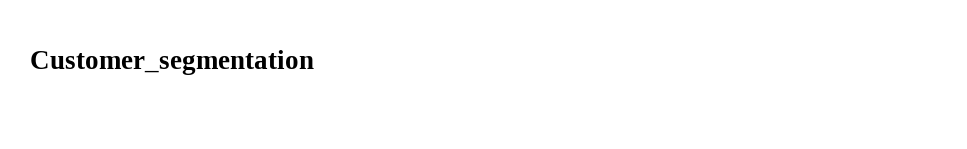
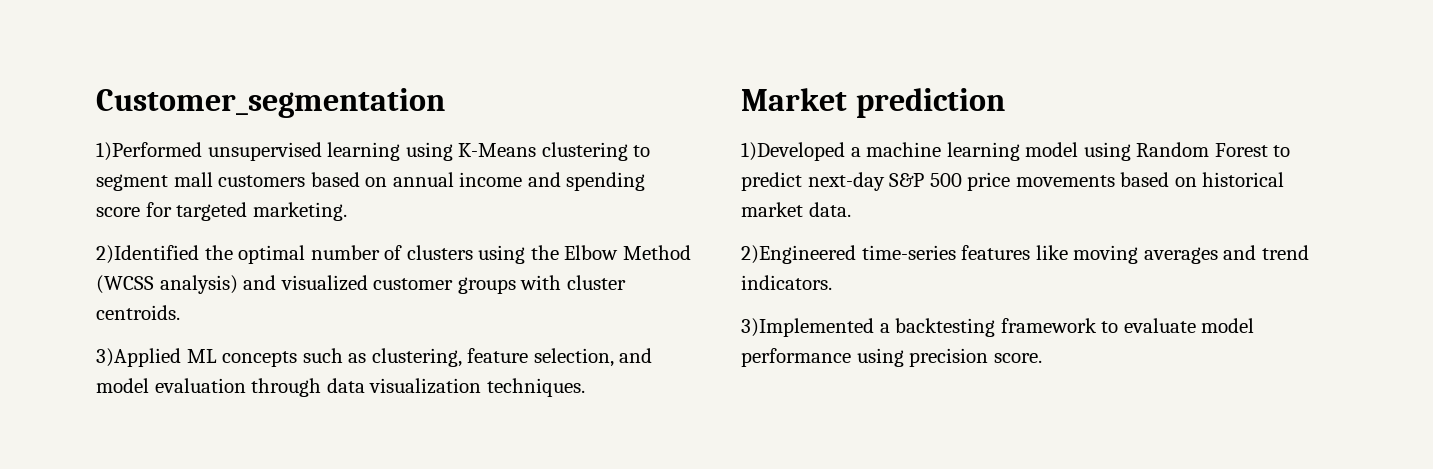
(314, 62) none -> [96,142,651,161] [96,172,646,191] [96,202,347,221] [96,245,691,264] [96,275,626,294] [96,305,180,320] [96,348,653,367] [96,378,585,397] [741,88,1005,118] [741,142,1291,161] [741,172,1285,191] [741,202,851,217] [741,245,1309,264] [741,275,832,290] [741,318,1255,337] [741,348,1042,367] // 1)Performed unsupervised learning using K-Means clustering to segment mall customers based on annual income and spending score for targeted marketing. // 2)Identified the optimal number of clusters using the Elbow Method (WCSS analysis) and visualized customer groups with cluster centroids. // 3)Applied ML concepts such as clustering, feature selection, and model evaluation through data visualization techniques. // Market prediction // 1)Developed a machine learning model using Random Forest to predict next-day S&P 500 price movements based on historical market data. // 2)Engineered time-series features like moving averages and trend indicators. // 3)Implemented a backtesting framework to evaluate model performance using precision score.

